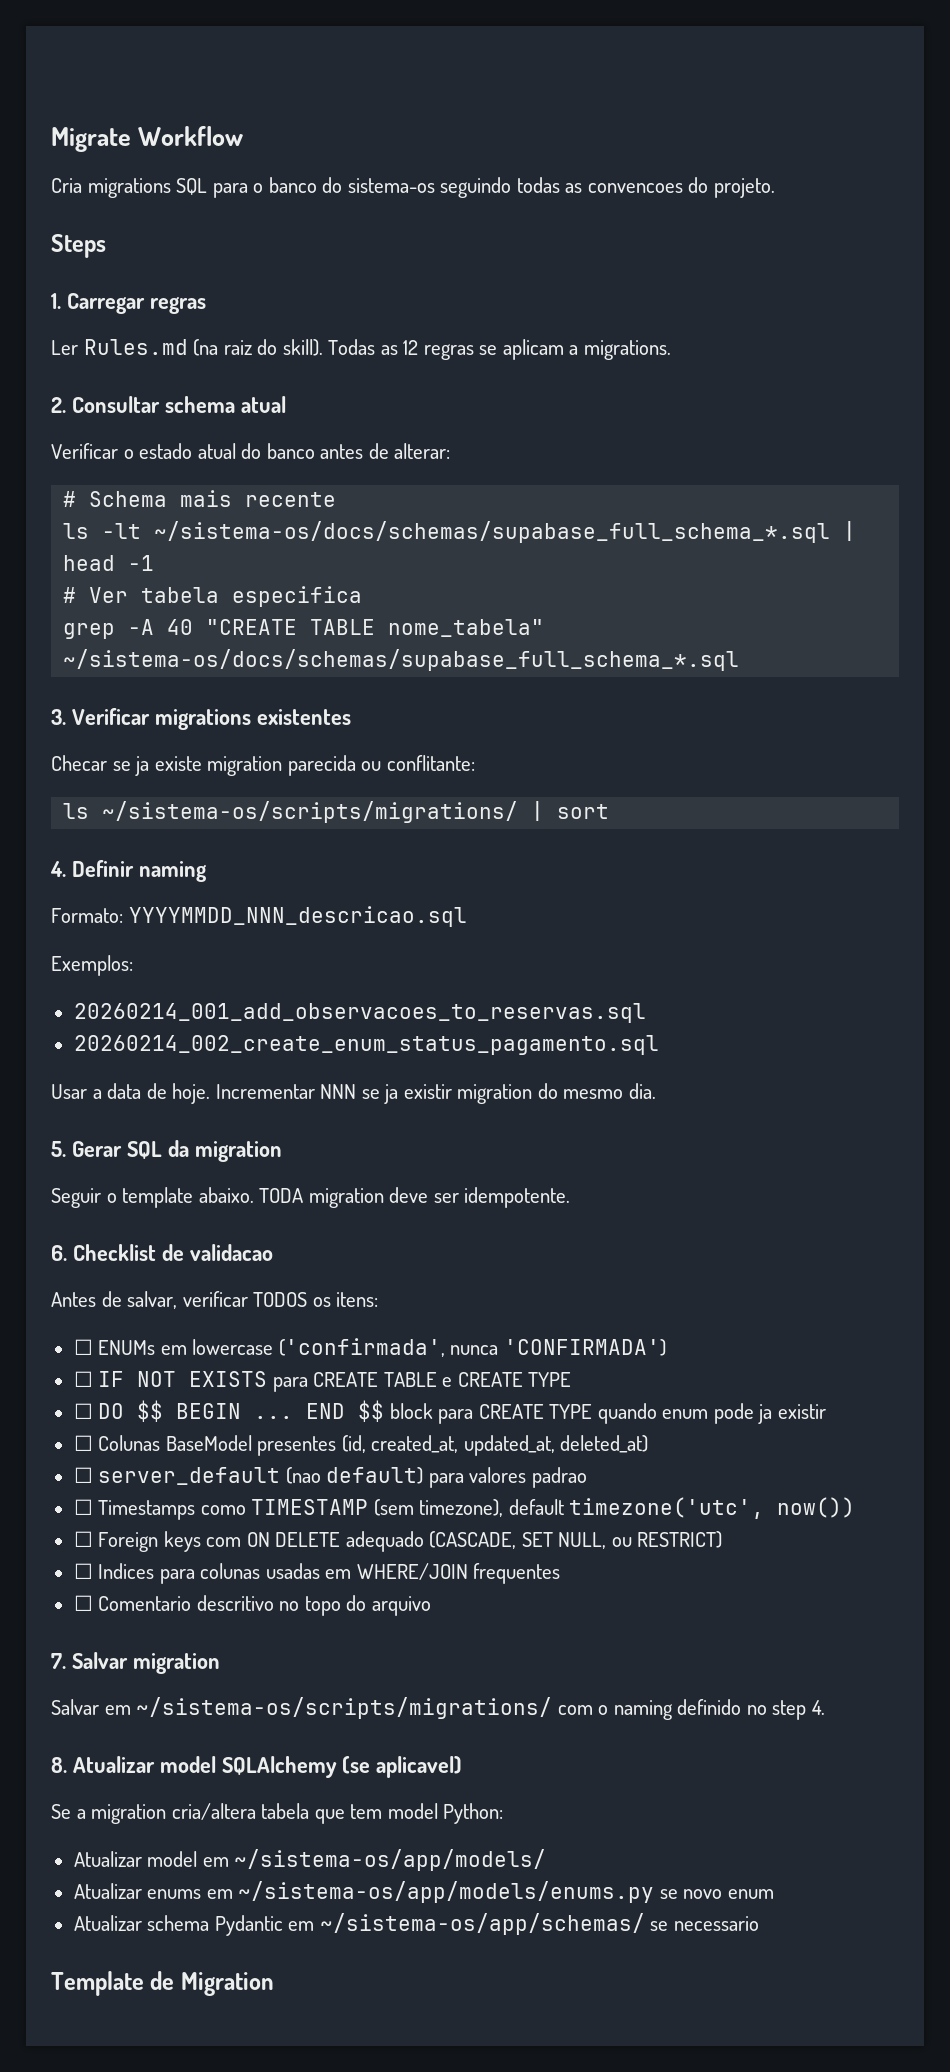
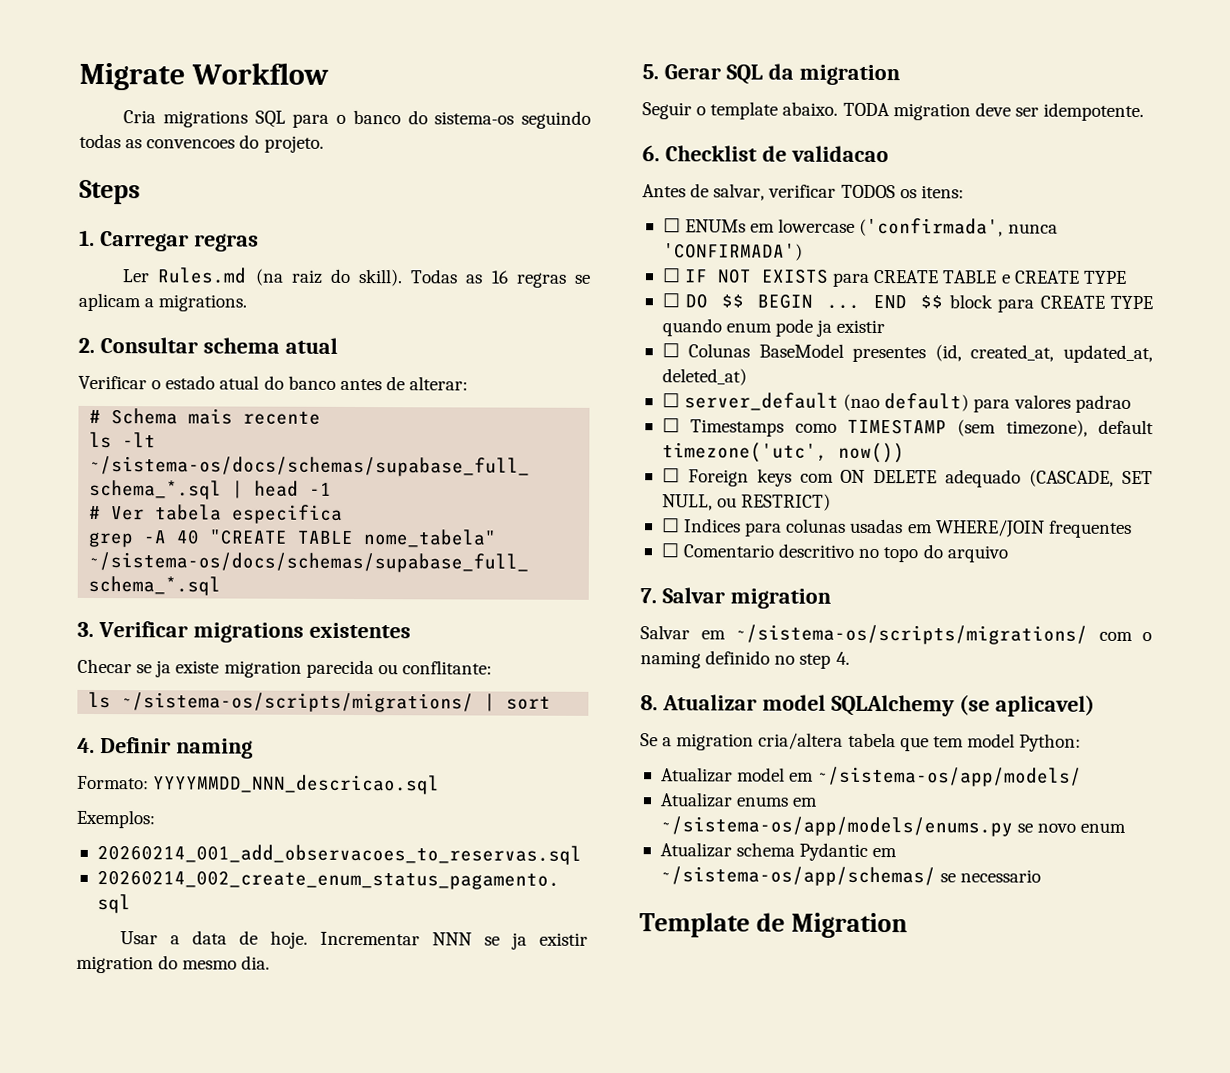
[403,340,419,355] 12 -> [490,270,509,284] 16

